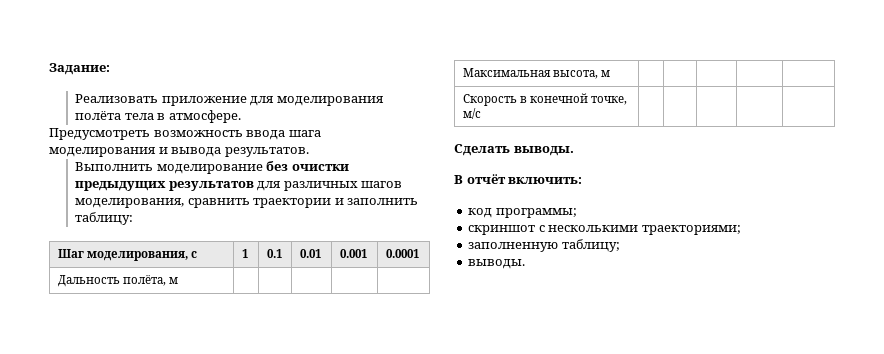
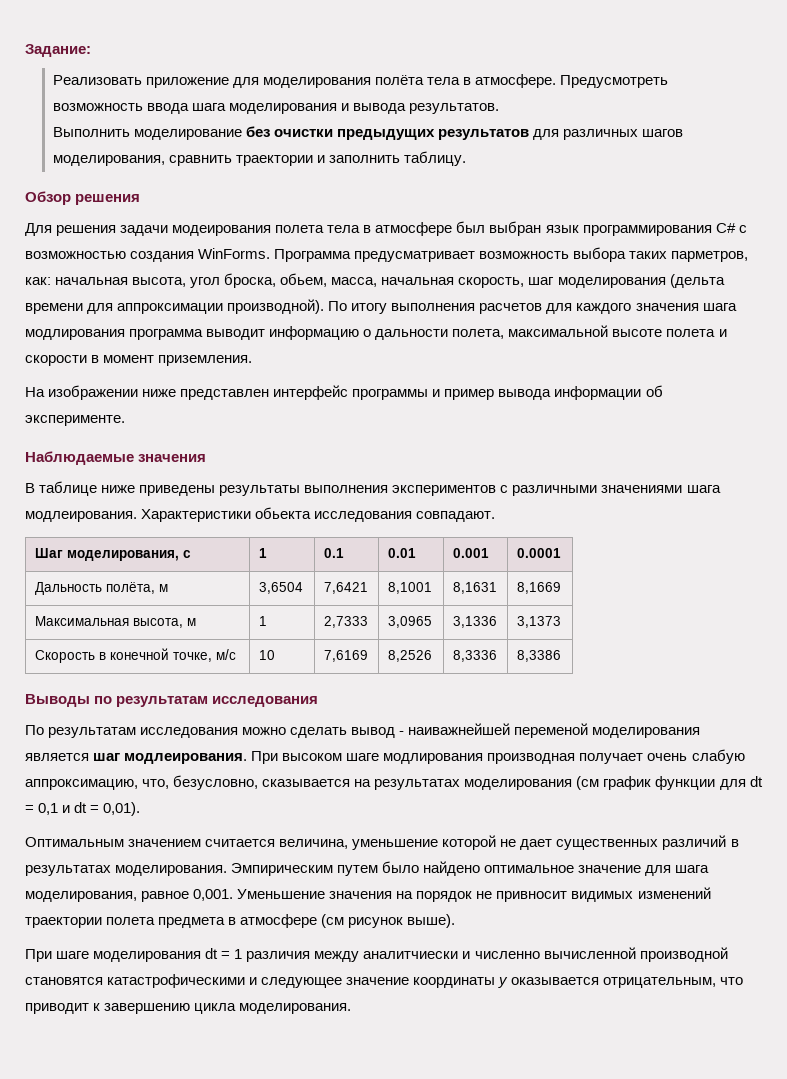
(241, 116) // -> (557, 81) none
[74,212,133,225] таблицу: -> [404,151,467,166] [25,191,141,205] [25,221,747,236] [25,247,749,262] [25,273,725,288] [25,299,737,314] [25,325,727,340] [25,355,253,366] [25,385,663,400] [25,415,125,426] [25,451,207,465] [25,481,721,496] [25,507,496,522] таблицу. // Обзор решения // Для решения задачи модеирования полета тела в атмосфере был выбран язык программирования C# с возможностью создания WinForms. Программа предусматривает возможность выбора таких парметров, как: начальная высота, угол броска, обьем, масса, начальная скорость, шаг моделирования (дельта времени для аппроксимации производной). По итогу выполнения расчетов для каждого значения шага модлирования программа выводит информацию о дальности полета, максимальной высоте полета и скорости в момент приземления. // На изображении ниже представлен интерфейс программы и пример вывода информации об эксперименте. // Наблюдаемые значения // В таблице ниже приведены результаты выполнения экспериментов с различными значениями шага модлеирования. Характеристики обьекта исследования совпадают.
[462,68,611,79] | | | | // Максимальная высота, м | | | | | -> [258,582,303,594] [323,582,368,594] [387,582,432,594] [452,582,497,594] [516,582,561,594] [34,616,196,628] [258,616,267,626] [323,616,368,628] [387,616,432,628] [452,616,497,628] [516,616,561,628] 3,6504 | 7,6421 | 8,1001 | 8,1631 | 8,1669 // Максимальная высота, м | 1 | 2,7333 | 3,0965 | 3,1336 | 3,1373
[454,144,574,156] [454,174,583,184] [468,208,577,218] [468,225,741,235] [468,239,620,252] [468,259,526,269] | | | | // Сделать выводы. // В отчёт включить: // код программы; // скриншот с несколькими траекториями; // заполненную таблицу; // выводы. -> [258,650,275,660] [323,650,368,662] [387,650,432,662] [452,650,497,662] [516,650,561,662] [25,694,319,707] [25,723,701,738] [25,749,745,764] [25,775,763,790] [25,802,141,816] [25,835,739,850] [25,861,710,876] [25,887,711,902] [25,914,456,928] [25,947,728,962] [25,974,744,988] [25,1003,352,1014] 10 | 7,6169 | 8,2526 | 8,3336 | 8,3386 // Выводы по результатам исследования // По результатам исследования можно сделать вывод - наиважнейшей переменой моделирования является шаг модлеирования. При высоком шаге модлирования производная получает очень слабую аппроксимацию, что, безусловно, сказывается на результатах моделирования (см график функции для dt = 0,1 и dt = 0,01). // Оптимальным значением считается величина, уменьшение которой не дает существенных различий в результатах моделирования. Эмпирическим путем было найдено оптимальное значение для шага моделирования, равное 0,001. Уменьшение значения на порядок не привносит видимых изменений траектории полета предмета в атмосфере (см рисунок выше). // При шаге моделирования dt = 1 различия между аналитчиески и численно вычисленной производной становятся катастрофическими и следующее значение координаты y оказывается отрицательным, что приводит к завершению цикла моделирования.

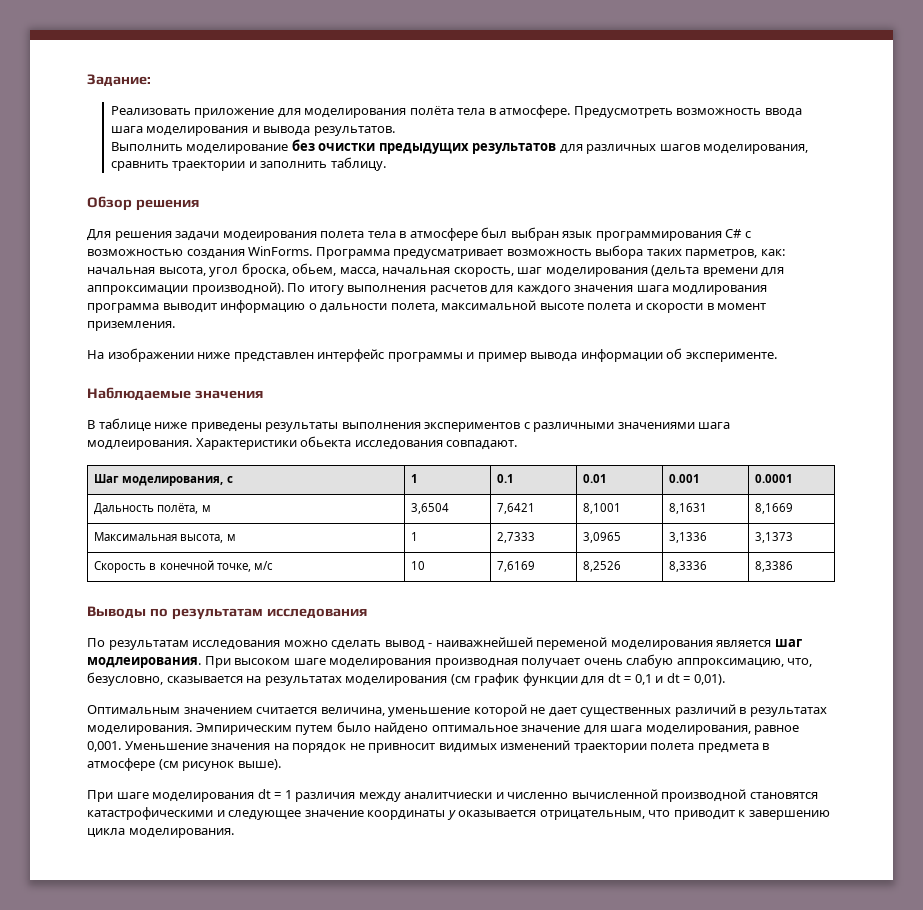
[383,753,484,764] модлирования -> [329,658,432,668] моделирования

